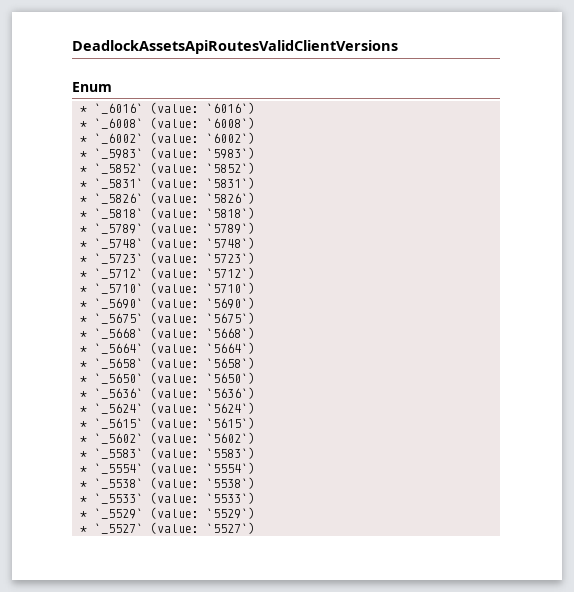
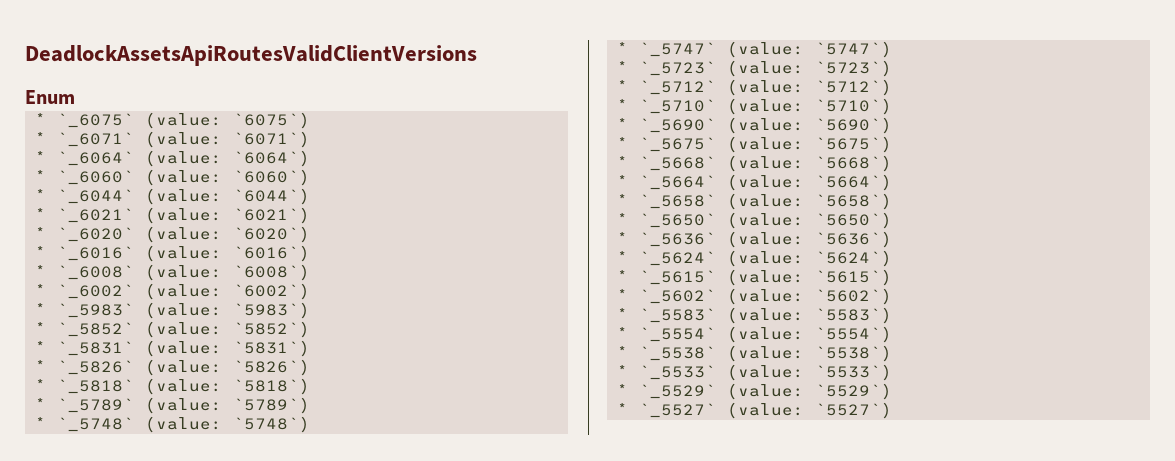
(112, 87) none -> [34,112,310,129] [34,131,310,148] [34,150,310,167] [34,169,310,186] [34,188,310,205] [34,207,310,224] [34,226,310,243] // * `_6075` (value: `6075`) // * `_6071` (value: `6071`) // * `_6064` (value: `6064`) // * `_6060` (value: `6060`) // * `_6044` (value: `6044`) // * `_6021` (value: `6021`) // * `_6020` (value: `6020`)
(255, 243) none -> [616,41,892,58] // * `_5747` (value: `5747`)

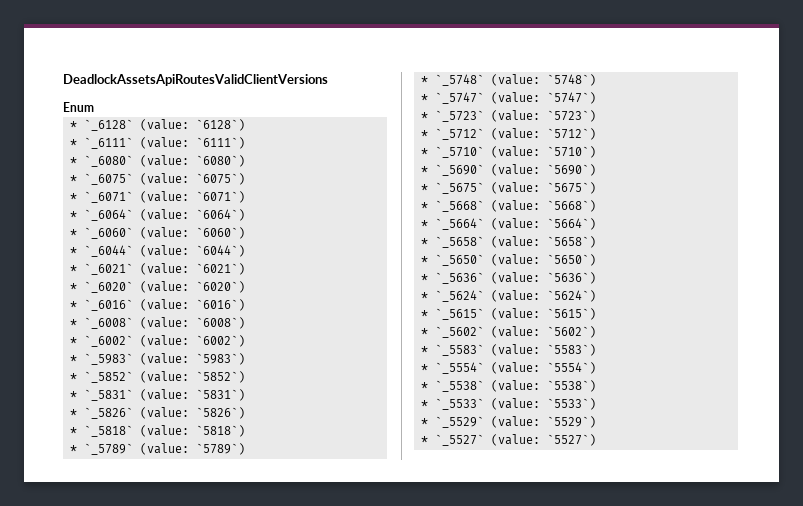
(75, 97) none -> [69,119,245,131] [69,137,245,149] [69,155,245,167] // * `_6128` (value: `6128`) // * `_6111` (value: `6111`) // * `_6080` (value: `6080`)

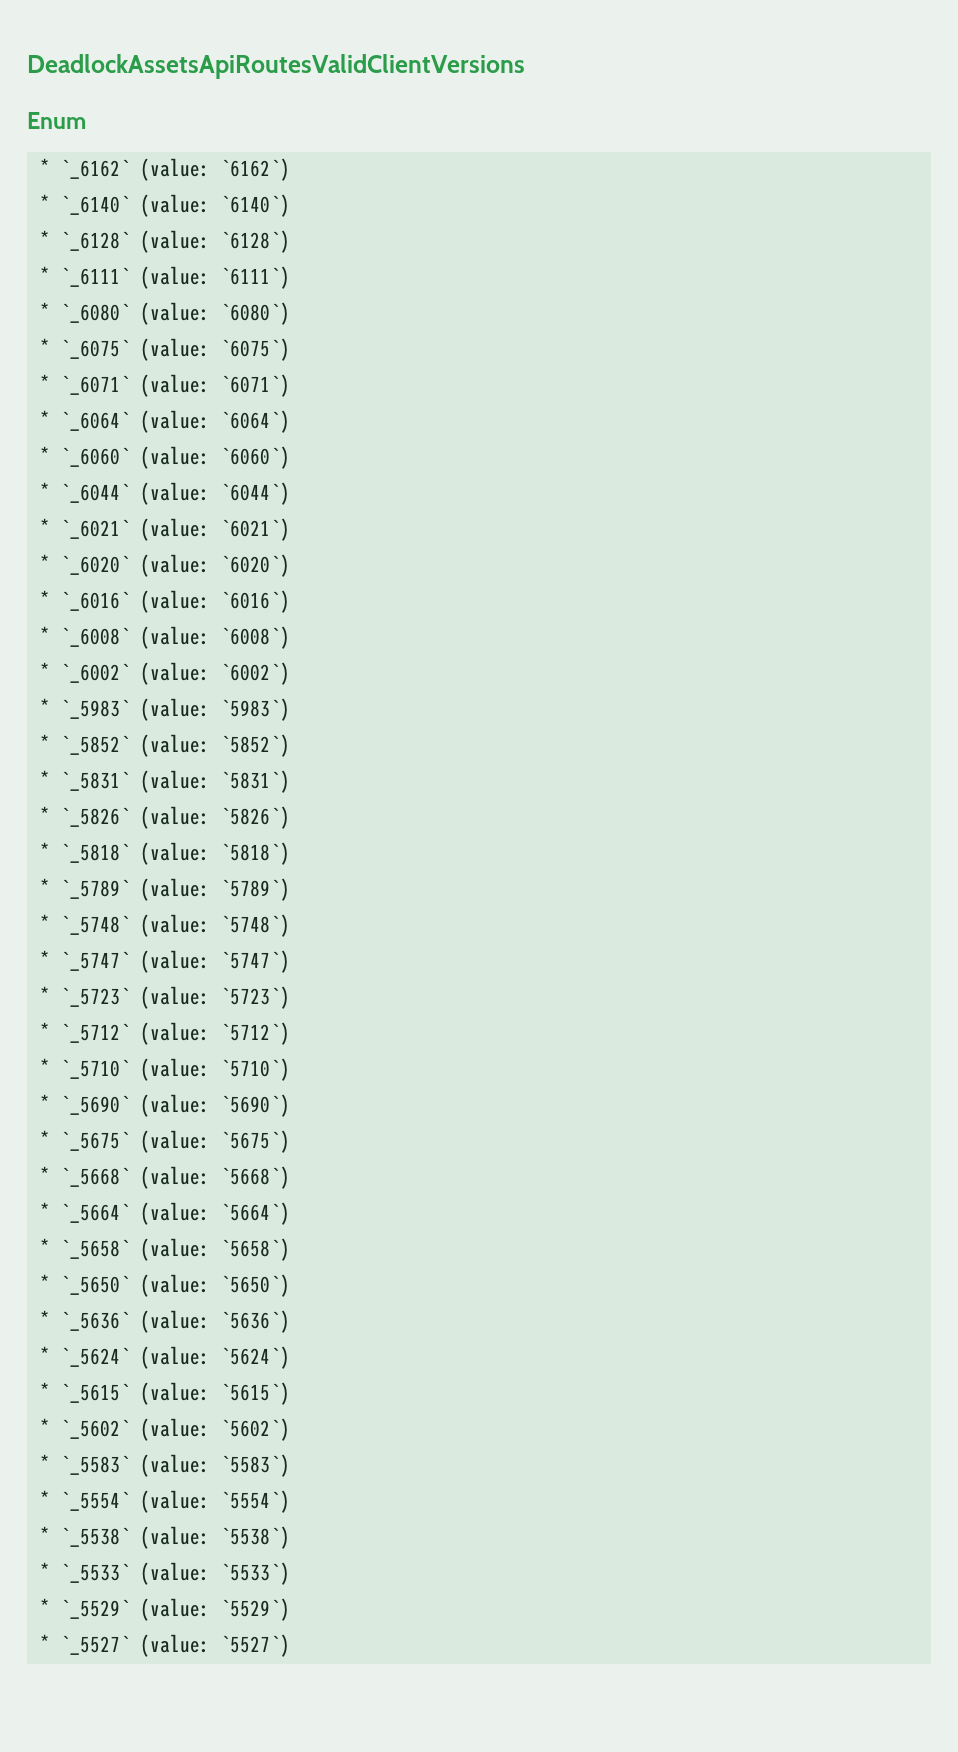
(94, 107) none -> [39,158,290,181] [39,194,290,217] // * `_6162` (value: `6162`) // * `_6140` (value: `6140`)

